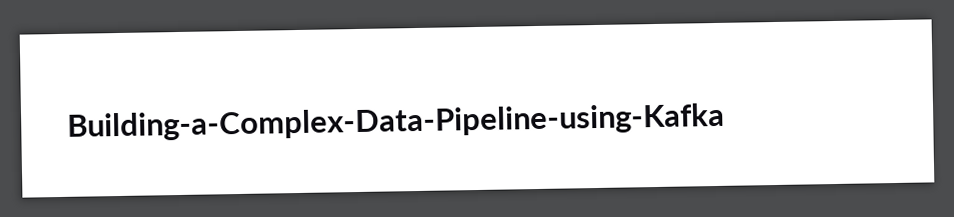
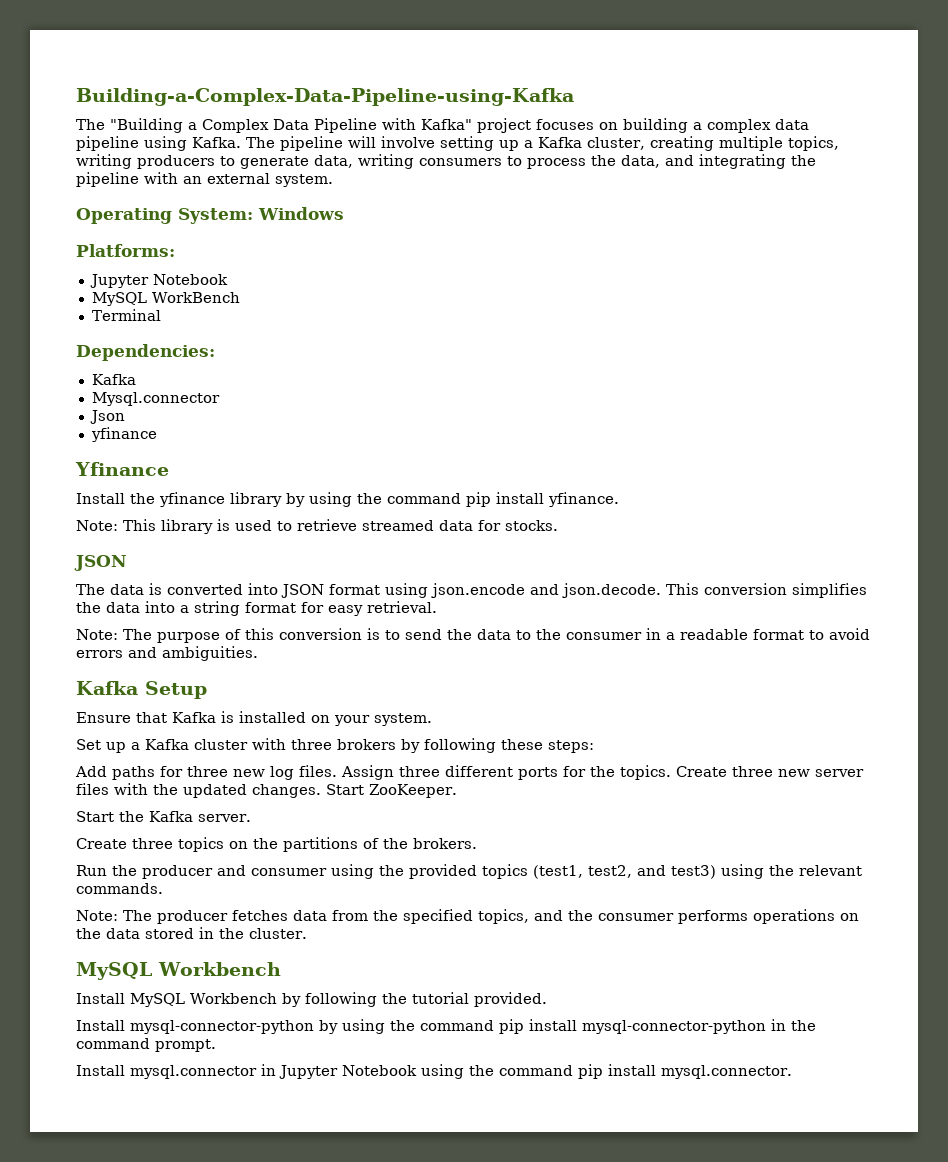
(725, 122) none -> [76,118,809,133] [76,136,839,151] [76,154,816,169] [76,172,333,187] [76,207,344,224] [76,244,175,257] [89,274,228,288] [91,292,240,306] [91,309,161,321] [76,344,215,361] [91,374,136,385] [91,392,220,406] [89,410,125,424] [90,427,157,442] [75,462,169,476] [76,492,619,507] [76,519,558,534] [74,555,127,571] [76,583,867,598] [76,601,437,616] [76,628,870,643] [76,646,258,661] [76,681,207,699] [76,711,432,726] [76,738,594,753] [75,765,864,780] [76,783,457,798] [76,811,251,822] [76,837,477,852] [76,864,862,879] [76,883,163,894] [76,909,859,924] [76,927,307,939] [76,962,281,980] [76,992,547,1007] [76,1019,816,1034] [76,1038,216,1052] [76,1064,792,1079] // The "Building a Complex Data Pipeline with Kafka" project focuses on building a complex data pipeline using Kafka. The pipeline will involve setting up a Kafka cluster, creating multiple topics, writing producers to generate data, writing consumers to process the data, and integrating the pipeline with an external system. // Operating System: Windows // Platforms: // Jupyter Notebook // MySQL WorkBench // Terminal // Dependencies: // Kafka // Mysql.connector // Json // yfinance // Yfinance // Install the yfinance library by using the command pip install yfinance. // Note: This library is used to retrieve streamed data for stocks. // JSON // The data is converted into JSON format using json.encode and json.decode. This conversion simplifies the data into a string format for easy retrieval. // Note: The purpose of this conversion is to send the data to the consumer in a readable format to avoid errors and ambiguities. // Kafka Setup // Ensure that Kafka is installed on your system. // Set up a Kafka cluster with three brokers by following these steps: // Add paths for three new log files. Assign three different ports for the topics. Create three new server files with the updated changes. Start ZooKeeper. // Start the Kafka server. // Create three topics on the partitions of the brokers. // Run the producer and consumer using the provided topics (test1, test2, and test3) using the relevant commands. // Note: The producer fetches data from the specified topics, and the consumer performs operations on the data stored in the cluster. // MySQL Workbench // Install MySQL Workbench by following the tutorial provided. // Install mysql-connector-python by using the command pip install mysql-connector-python in the command prompt. // Install mysql.connector in Jupyter Notebook using the command pip install mysql.connector.

